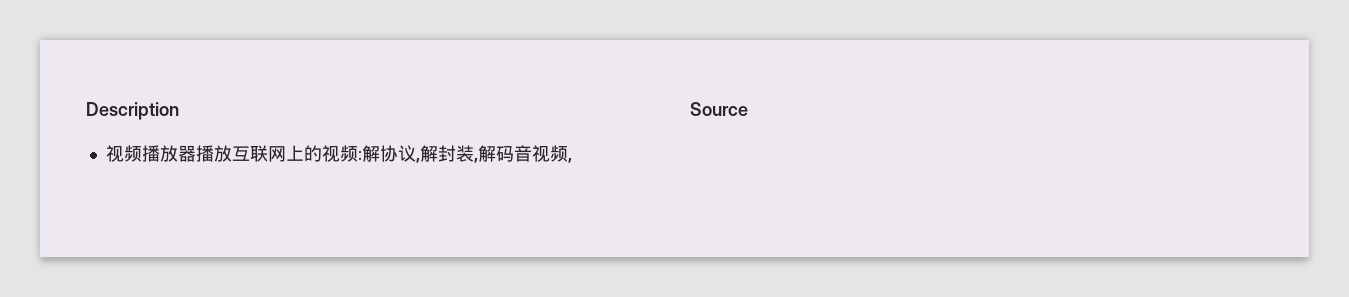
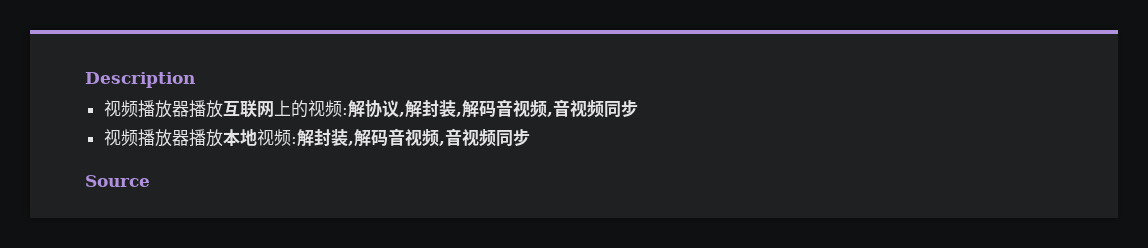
(572, 160) none -> [552,99,638,118] [103,128,530,147] 音视频同步 // 视频播放器播放本地视频:解封装,解码音视频,音视频同步

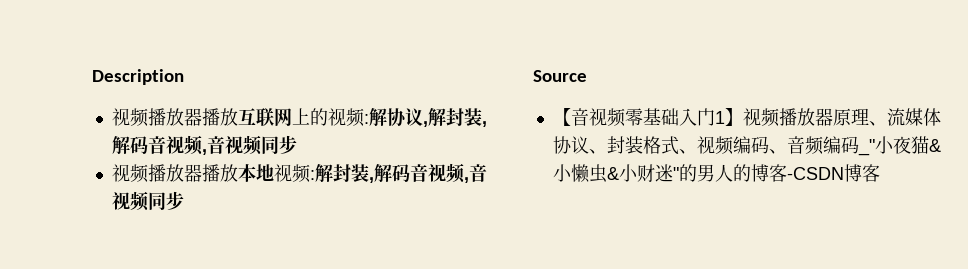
(150, 181) none -> [552,108,941,127] [552,136,941,156] [552,164,880,183] // 【音视频零基础入门1】视频播放器原理、流媒体协议、封装格式、视频编码、音频编码_"小夜猫&小懒虫&小财迷"的男人的博客-CSDN博客

